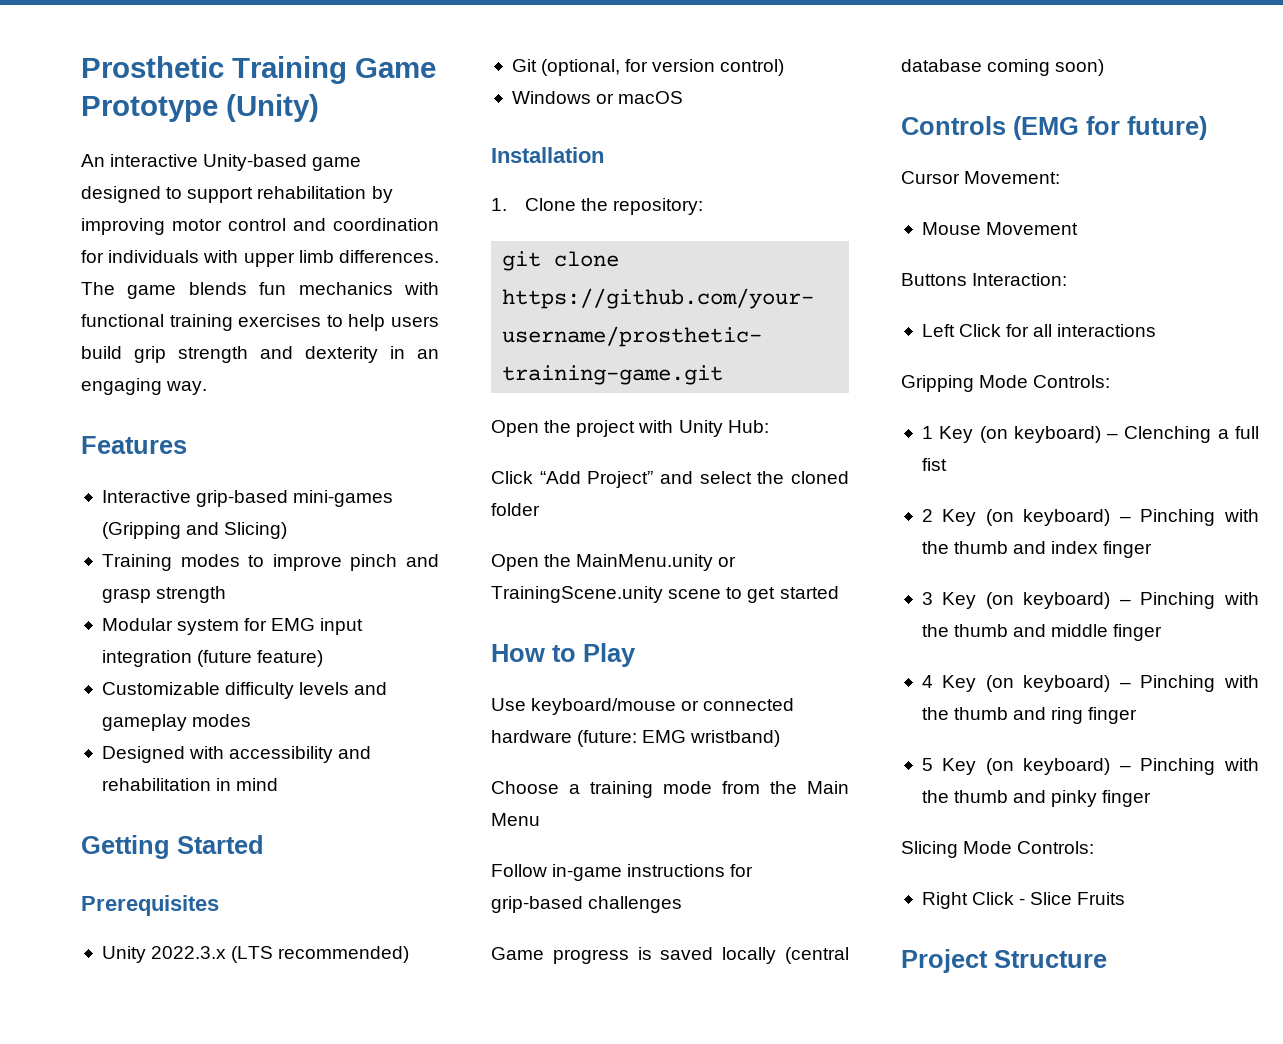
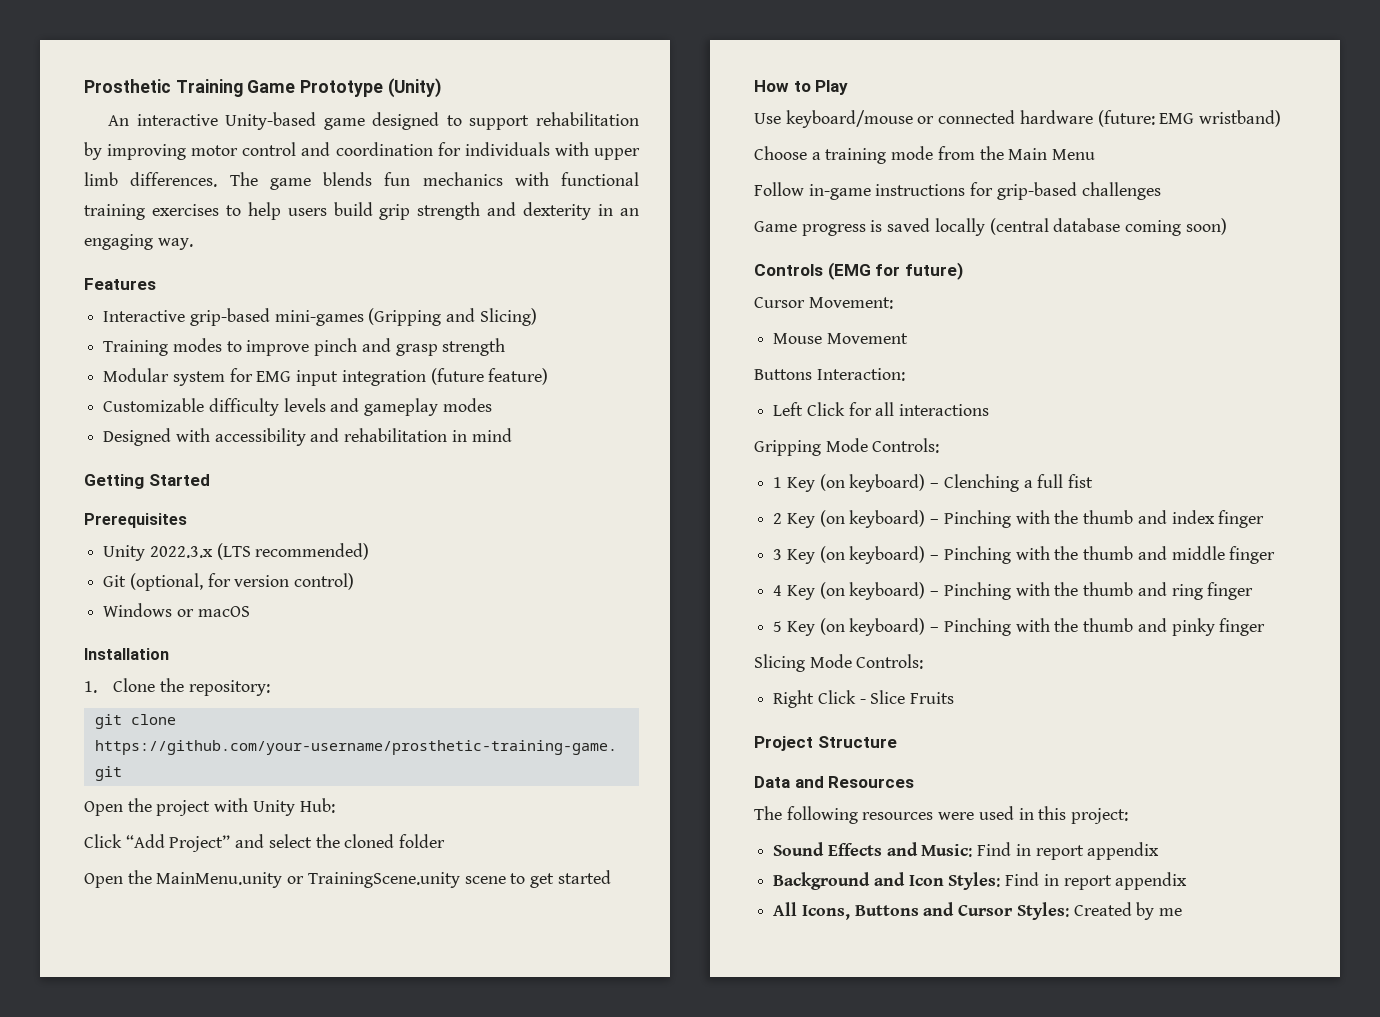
(1107, 959) none -> [754,776,915,788] [754,806,1129,824] [773,842,1160,860] [773,872,1188,890] [773,902,1183,920] // Data and Resources // The following resources were used in this project: // Sound Effects and Music: Find in report appendix // Background and Icon Styles: Find in report appendix // All Icons, Buttons and Cursor Styles: Created by me

